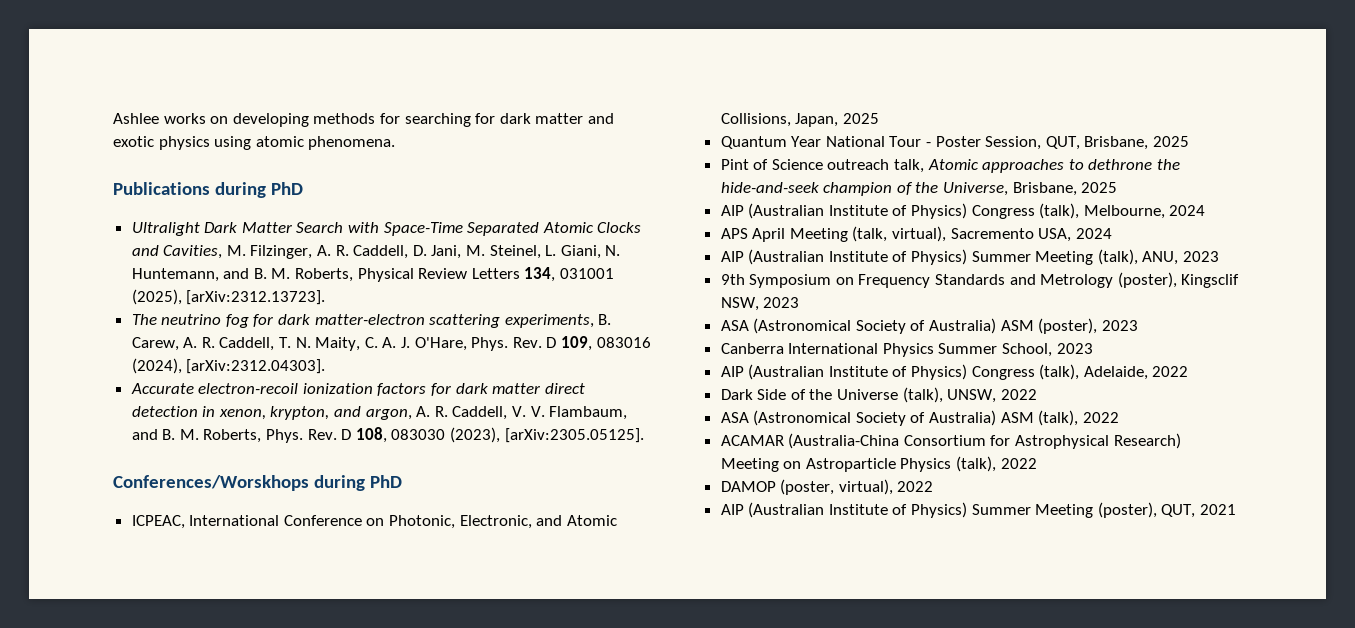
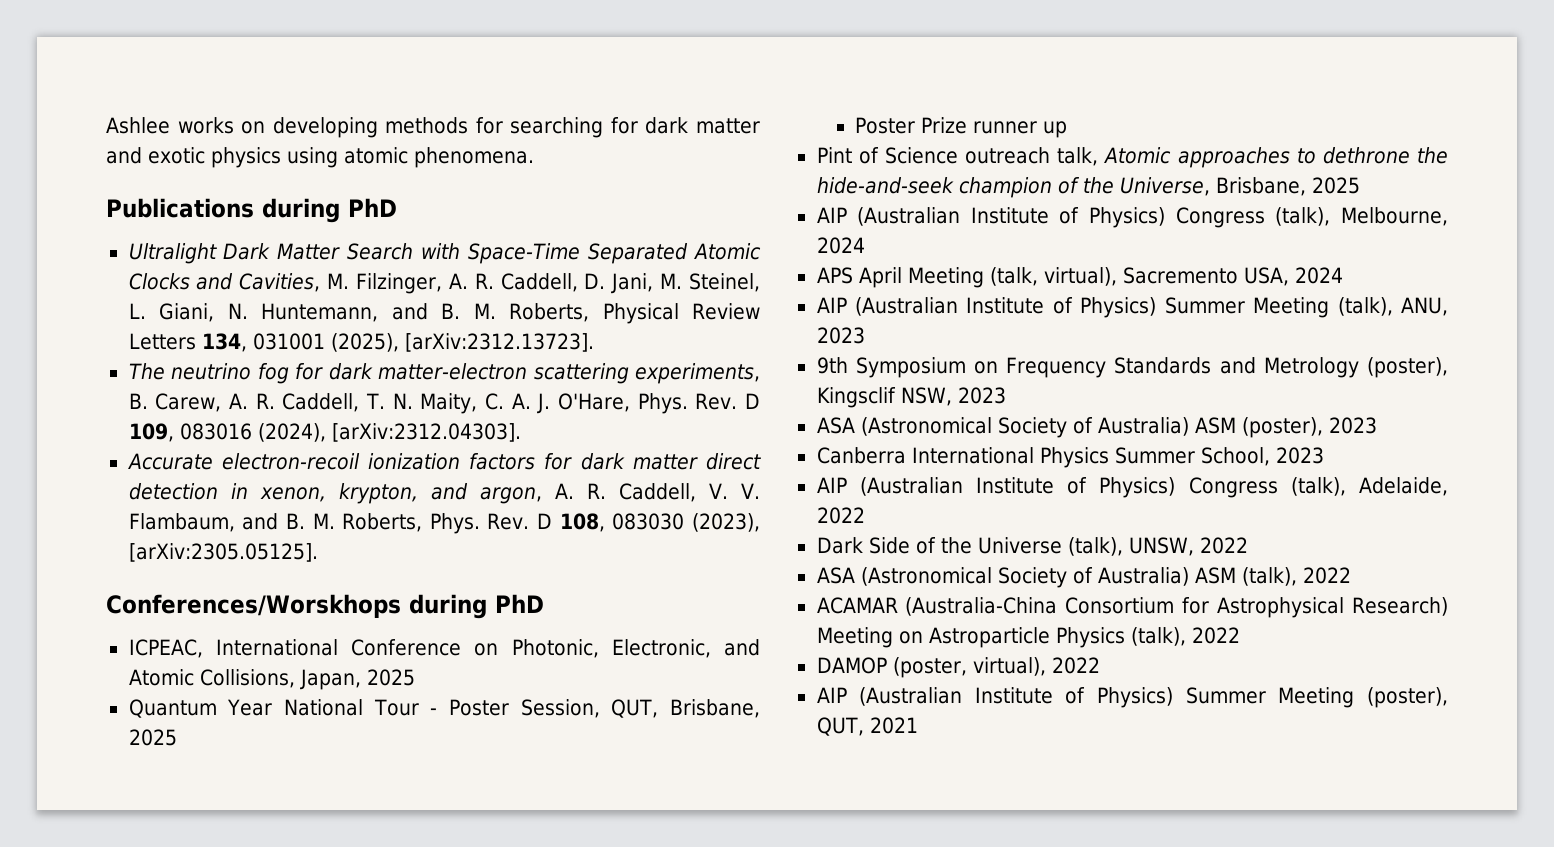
(1190, 141) none -> [854,117,1067,138] // Poster Prize runner up

